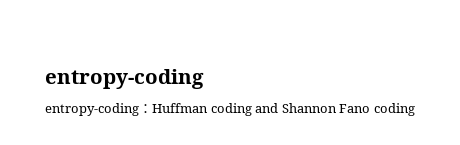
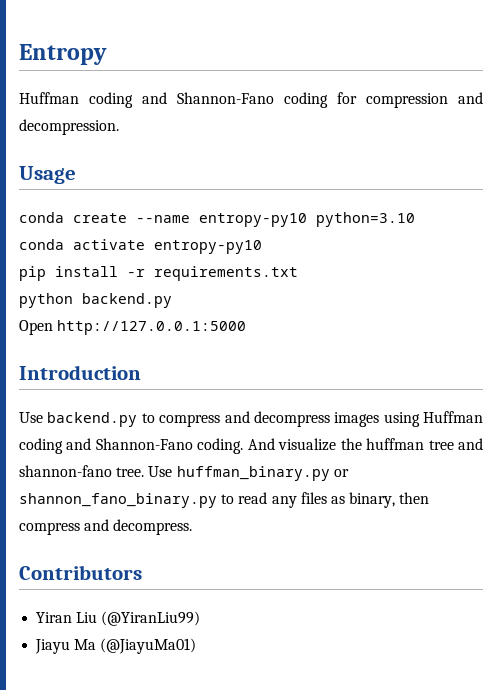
[45,69,204,89] [45,103,415,116] entropy-coding // entropy-coding：Huffman coding and Shannon Fano coding -> [19,44,107,65] [19,92,483,108] [19,119,119,135] [19,166,76,184] [19,212,415,227] [19,239,262,254] [19,266,298,281] [19,293,172,308] [19,320,247,335] [19,365,141,380] [19,411,483,427] [19,438,484,454] [19,465,349,481] [19,492,430,508] [19,519,193,535] [19,565,142,580] [36,611,201,626] [35,638,197,654] Entropy // Huffman coding and Shannon-Fano coding for compression and decompression. // Usage // conda create --name entropy-py10 python=3.10 // conda activate entropy-py10 // pip install -r requirements.txt // python backend.py // Open http://127.0.0.1:5000 // Introduction // Use backend.py to compress and decompress images using Huffman coding and Shannon-Fano coding. And visualize the huffman tree and shannon-fano tree. Use huffman_binary.py or shannon_fano_binary.py to read any files as binary, then compress and decompress. // Contributors // Yiran Liu (@YiranLiu99) // Jiayu Ma (@JiayuMa01)

